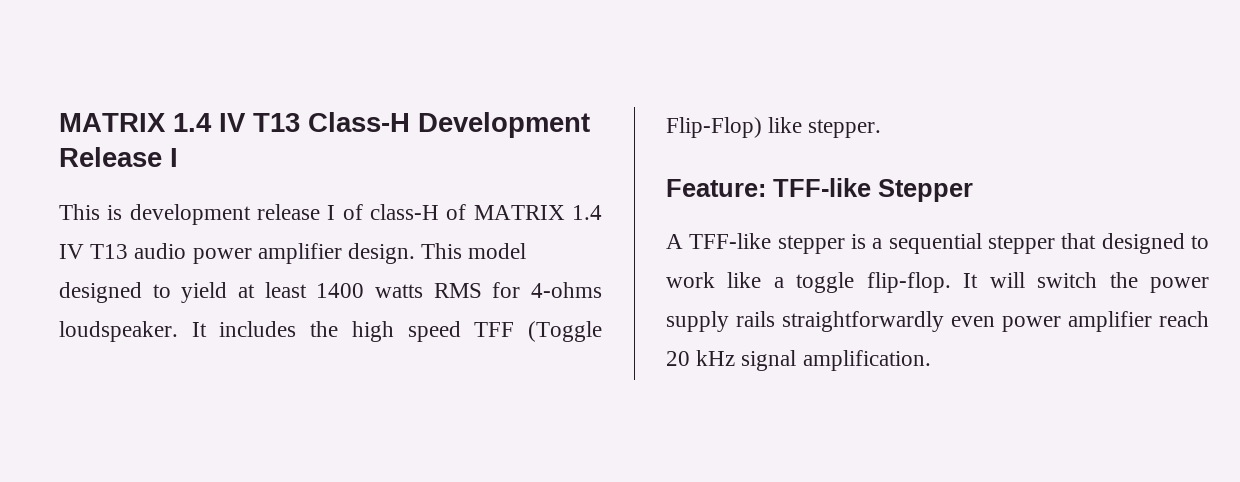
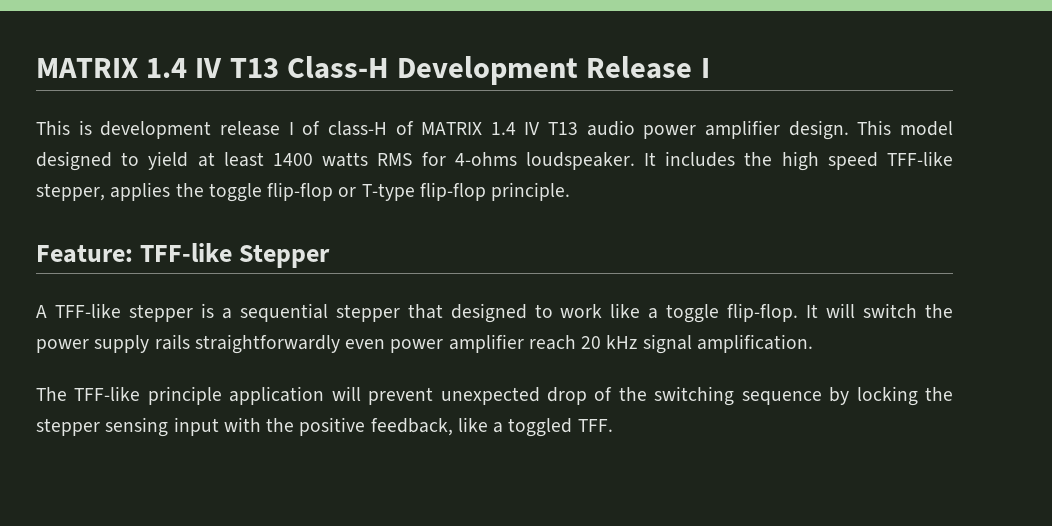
[474,321,602,342] [666,117,882,138] TFF (Toggle Flip-Flop) like stepper. -> [887,151,953,166] [36,182,571,202] TFF-like stepper, applies the toggle flip-flop or T-type flip-flop principle.
(931, 360) none -> [36,386,954,406] [36,417,613,437] // The TFF-like principle application will prevent unexpected drop of the switching sequence by locking the stepper sensing input with the positive feedback, like a toggled TFF.

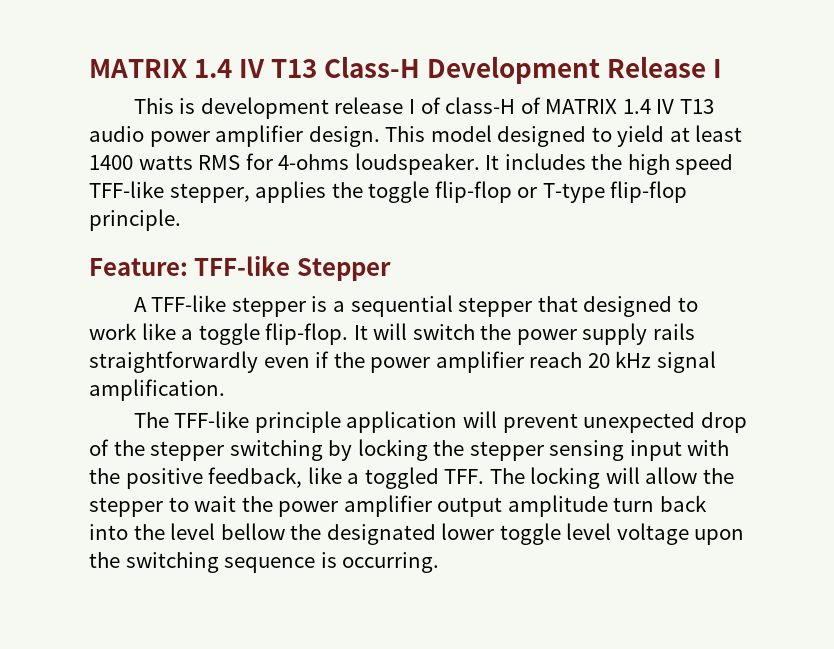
(386, 344) none -> [315,351,365,368] if the
[654,386,822,406] switching sequence -> [150,440,323,461] stepper switching
(613, 425) none -> [489,467,734,489] [89,495,707,517] [89,523,745,545] [89,552,440,573] The locking will allow the stepper to wait the power amplifier output amplitude turn back into the level bellow the designated lower toggle level voltage upon the switching sequence is occurring.

